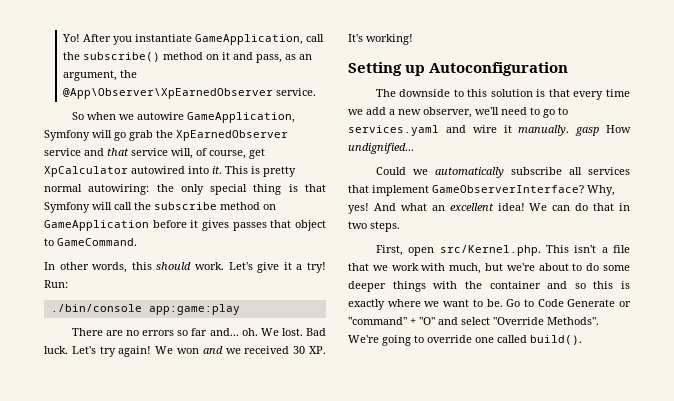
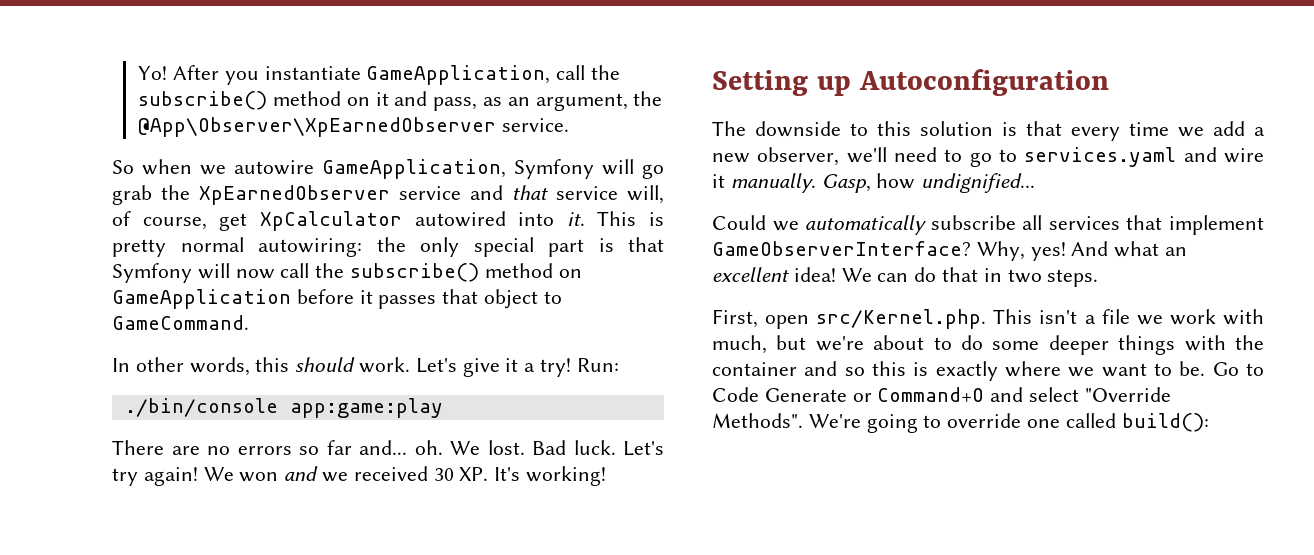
[253,184,282,195] thing -> [548,239,584,257] part
[114,202,217,210] call the subscribe -> [235,263,480,282] now call the subscribe()
[202,220,229,231] gives -> (373, 297) none
[575,125,631,136] gasp How -> [821,173,916,193] Gasp, how
[348,263,369,271] that -> (1130, 316) none
[348,317,435,325] "command" + "O" -> [877,387,985,402] Command+O
[530,335,582,345] build(). -> [1121,413,1209,432] build():

